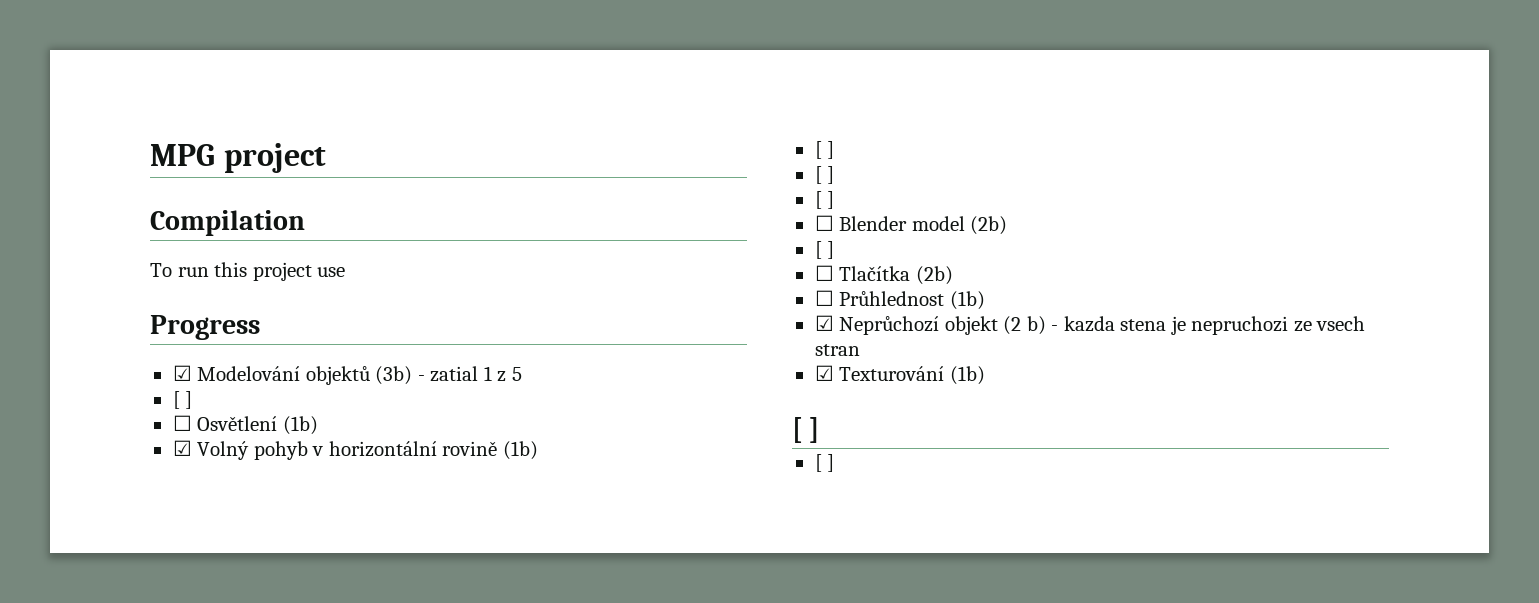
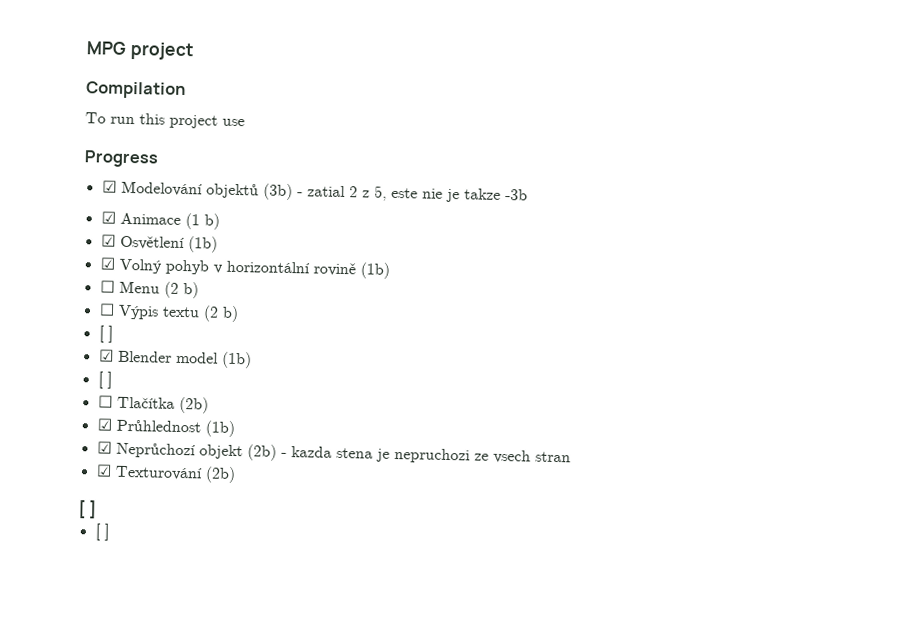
[483,366,522,382] [172,391,193,409] [172,415,192,431] 1 z 5 // [ ] // ☐ -> [348,185,528,203] [100,211,220,230] [100,234,116,247] 2 z 5, este nie je takze -3b // ☑ Animace (1 b) // ☑
[814,141,835,159] [814,166,835,184] [814,191,835,209] [814,215,834,231] [ ] // [ ] // [ ] // ☐ -> [99,280,199,299] [98,303,239,323] [98,325,113,343] [98,349,114,362] ☐ Menu (2 b) // ☐ Výpis textu (2 b) // [ ] // ☑
[970,216,1008,235] (2b) -> [220,351,252,369] (1b)
[814,290,834,306] ☐ -> [96,418,112,431] ☑
[1003,316,1046,335] (2 b) -> [246,444,277,461] (2b)
[949,366,985,385] (1b) -> [204,466,236,484] (2b)

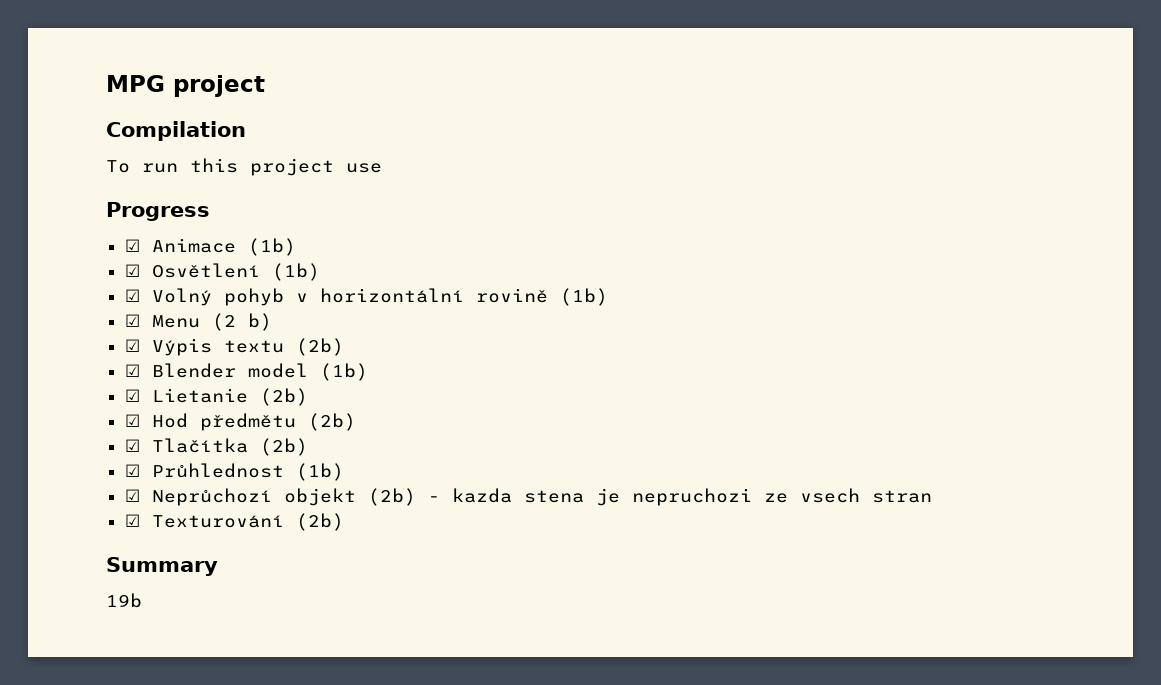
[101,180,528,203] // ☑ Modelování objektů (3b) - zatial 2 z 5, este nie je takze -3b -> (210, 211) none
[184,213,220,230] (1 b) -> [247,238,296,256] (1b)
[99,280,115,293] ☐ -> [124,314,140,327] ☑
[98,303,115,316] ☐ -> [124,339,140,352] ☑
[202,305,239,323] [98,325,113,343] (2 b) // [ ] -> [295,338,344,356] (2b)
[97,371,112,389] [97,395,113,408] [ ] // ☐ -> [124,388,308,406] [124,413,356,431] [124,439,140,452] ☑ Lietanie (2b) // ☑ Hod předmětu (2b) // ☑
[78,500,98,519] [94,523,110,541] [ ] // [ ] -> [106,557,218,576] [106,593,142,608] Summary // 19b

